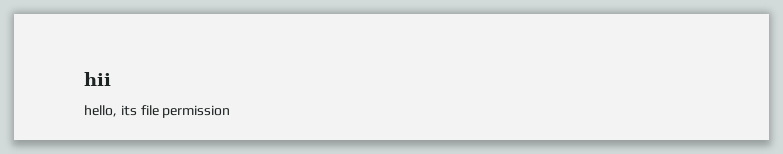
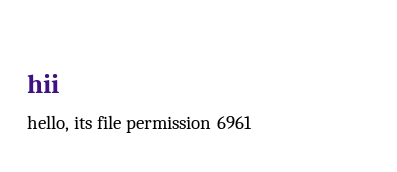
(231, 111) none -> [216,116,252,129] 6961

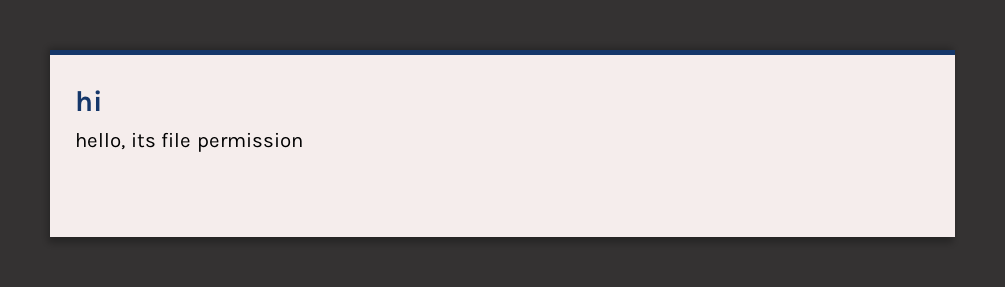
[27,74,59,93] hii -> [75,90,103,111] hi
[216,116,252,129] 6961 -> (303, 142) none

